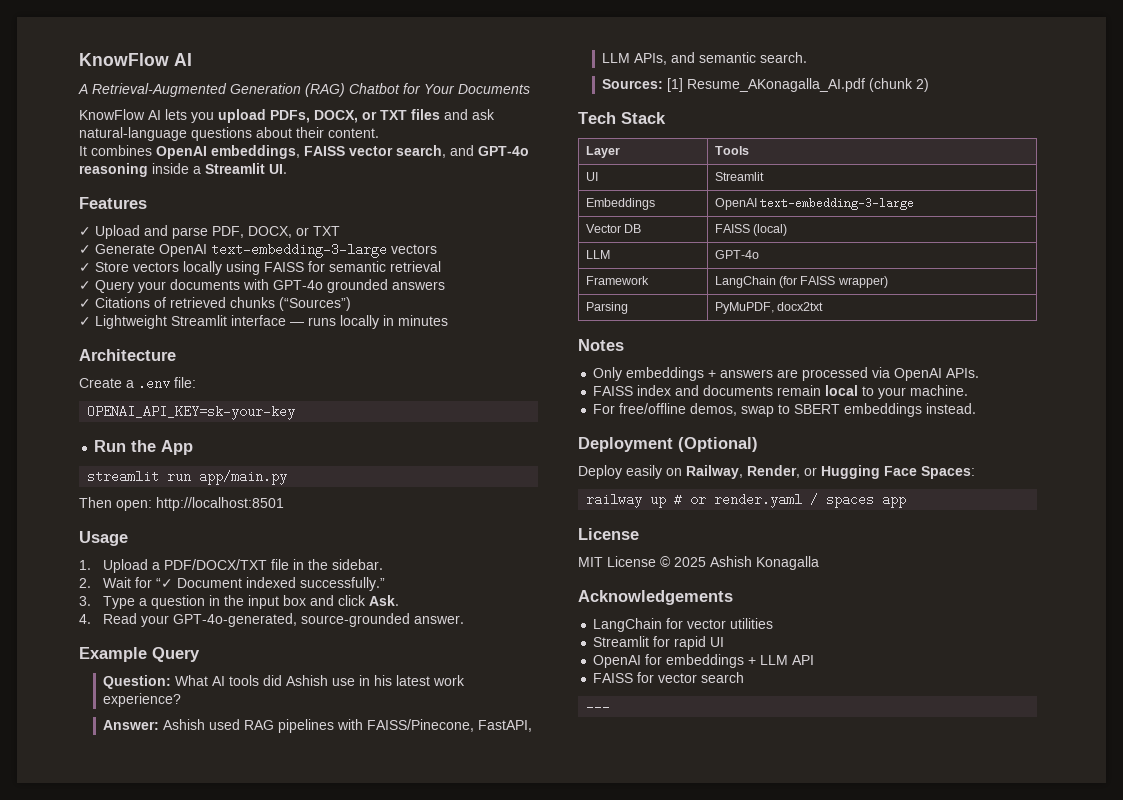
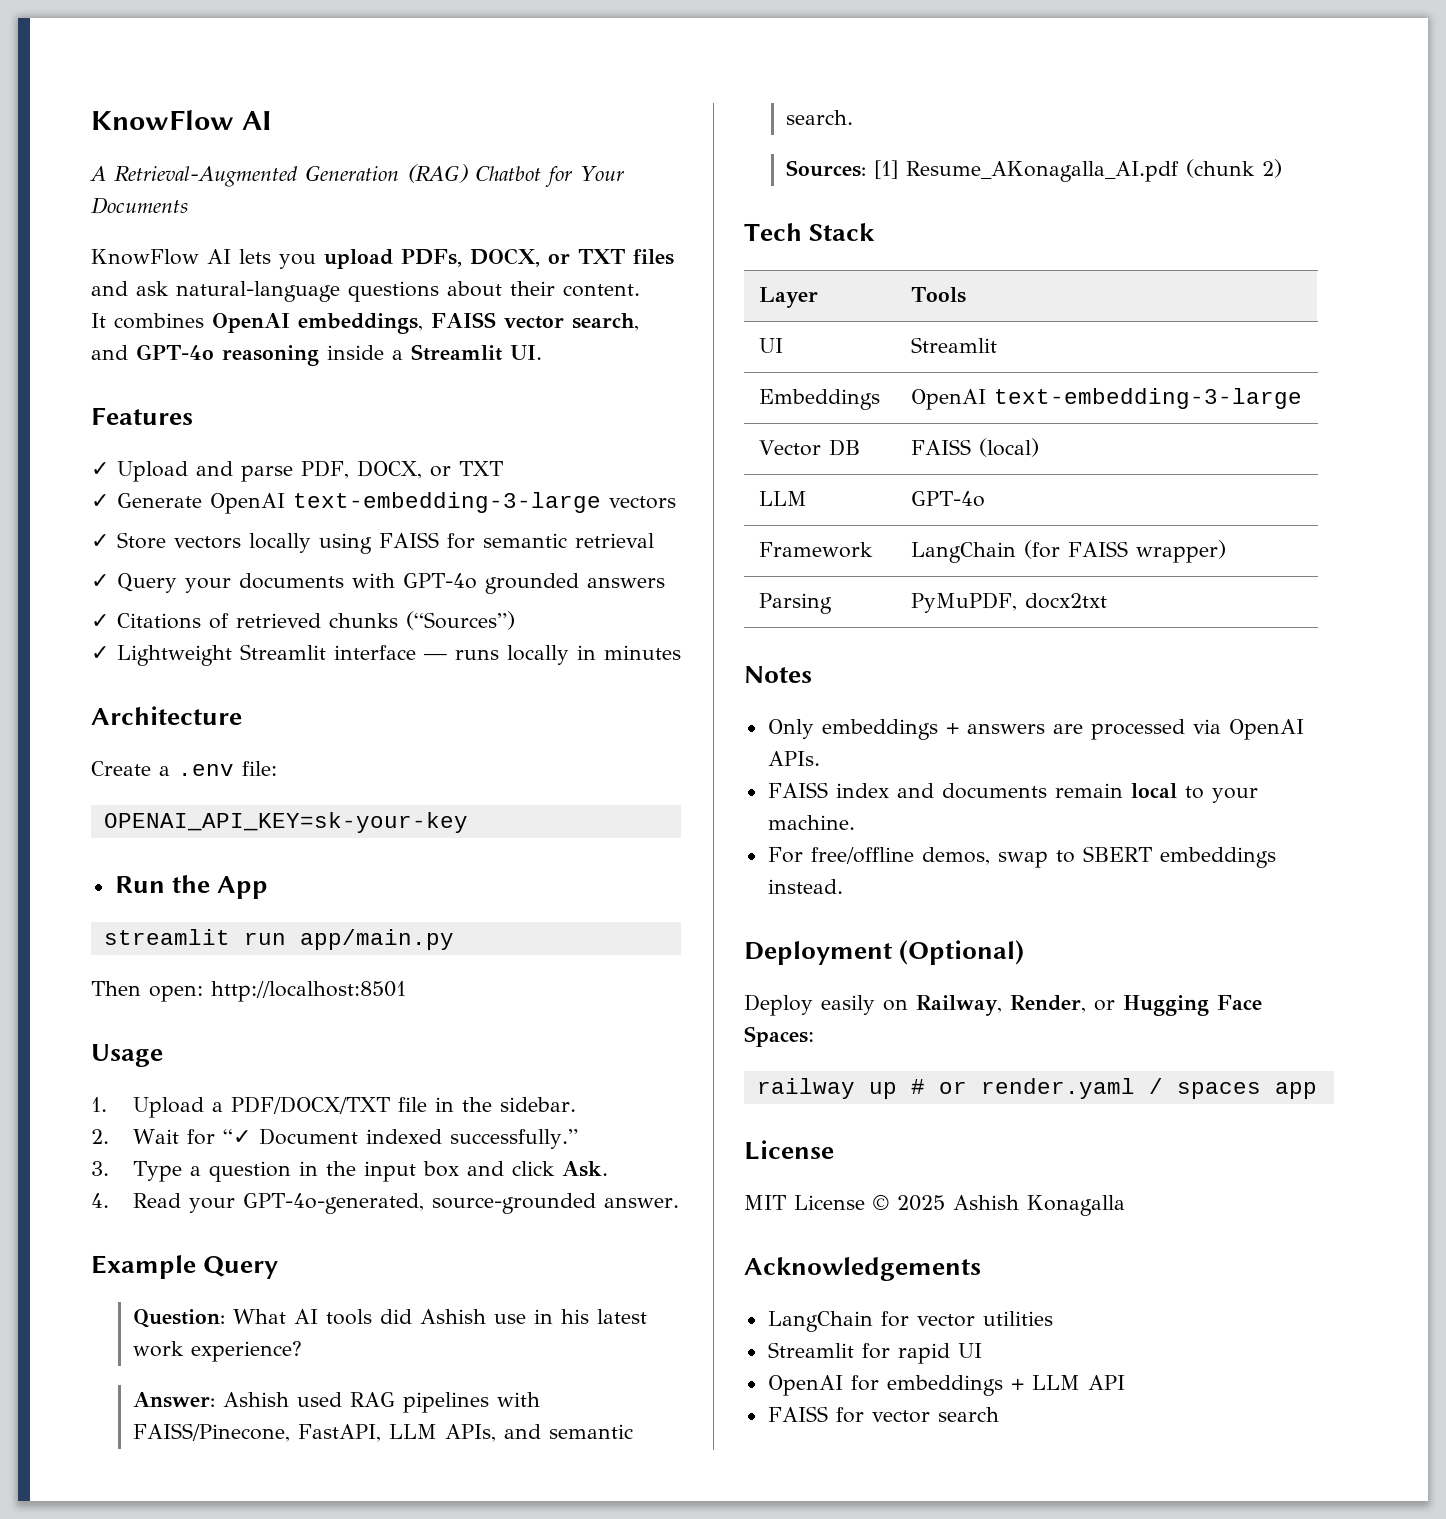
[586,700,611,713] // --- -> (999, 1414) none

